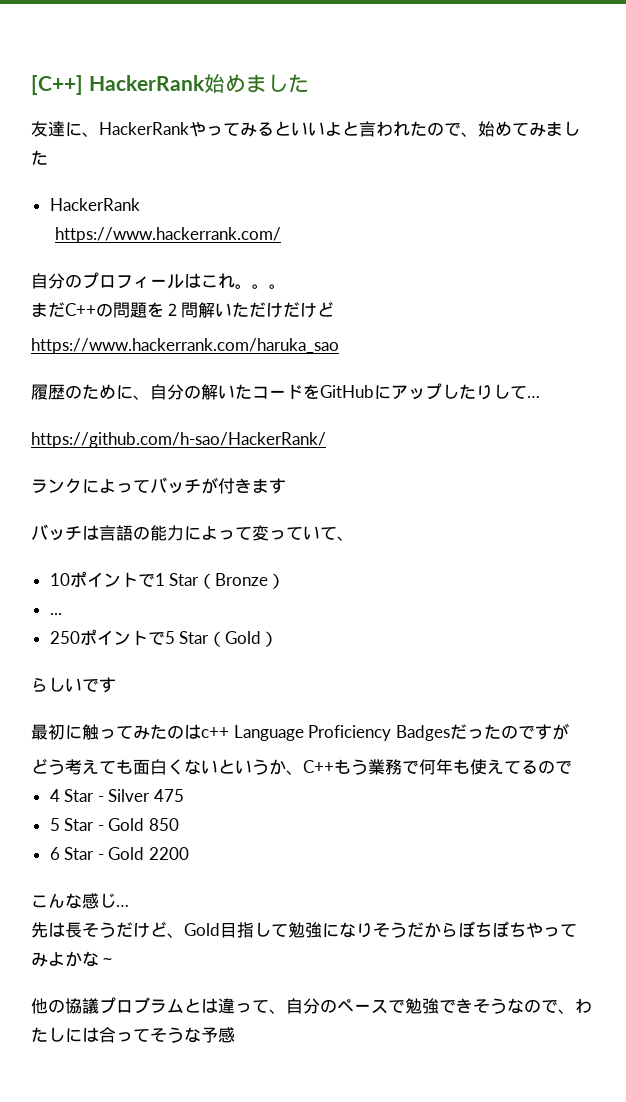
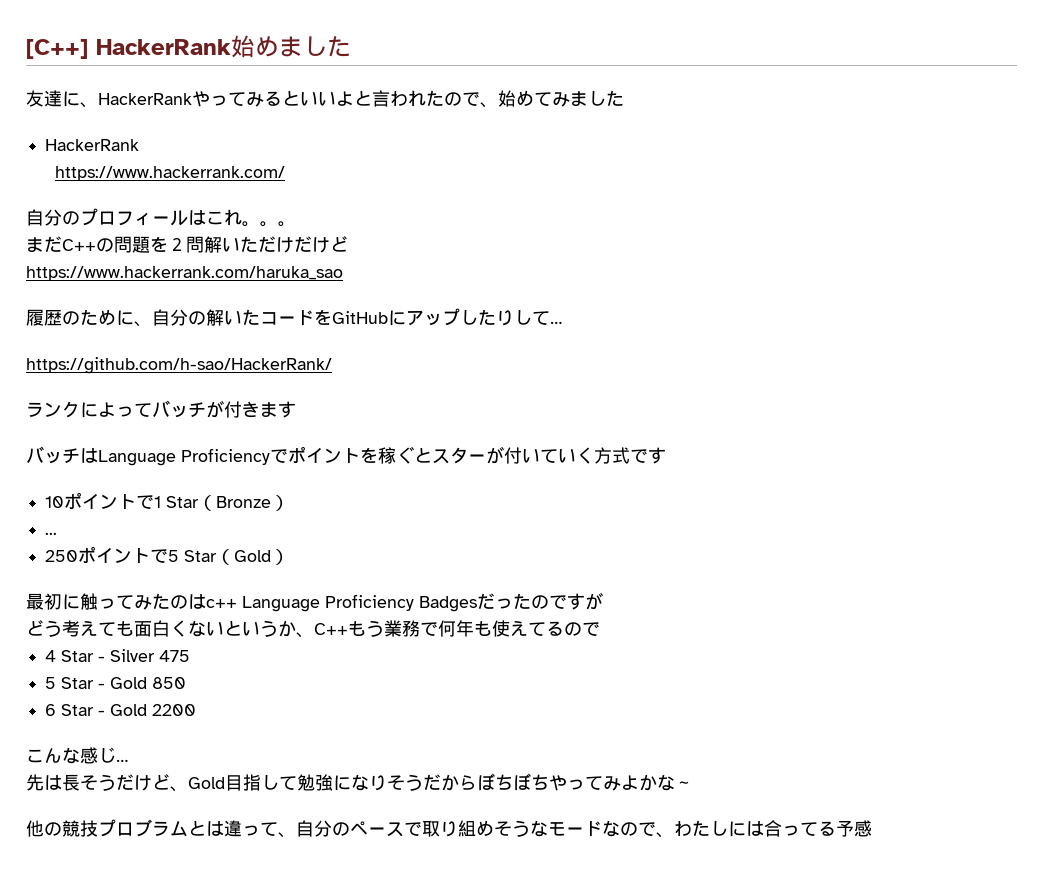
[99,525,354,541] 言語の能力によって変っていて、 -> [98,446,666,466] Language Proficiencyでポイントを稼ぐとスターが付いていく方式です
[31,677,116,693] // らしいです -> (290, 557) none
[65,998,99,1014] 協議 -> [62,820,98,837] 競技
[405,998,507,1014] 勉強できそう -> [422,820,602,837] 取り組めそうなモード
[150,1027,201,1043] そうな -> [818,821,836,836] る

